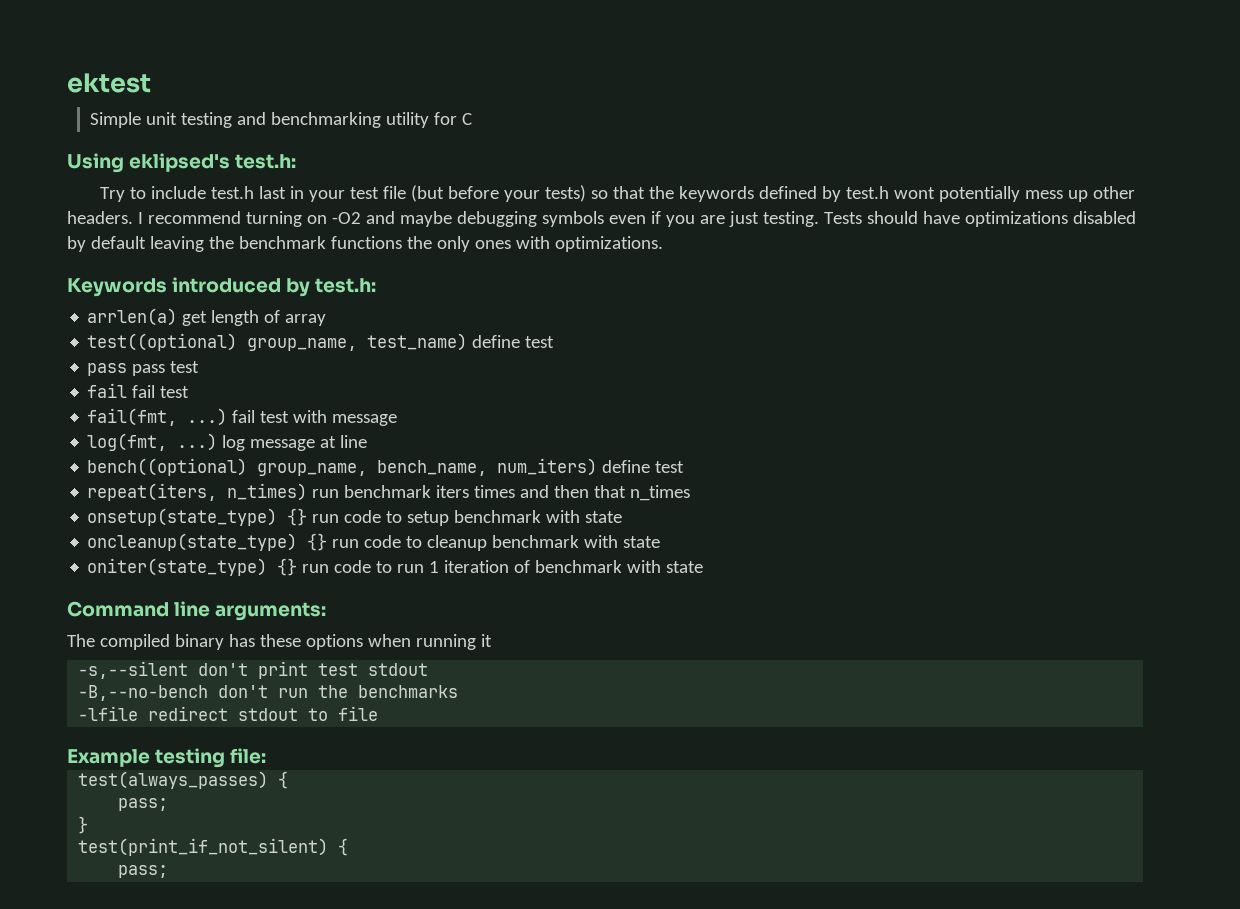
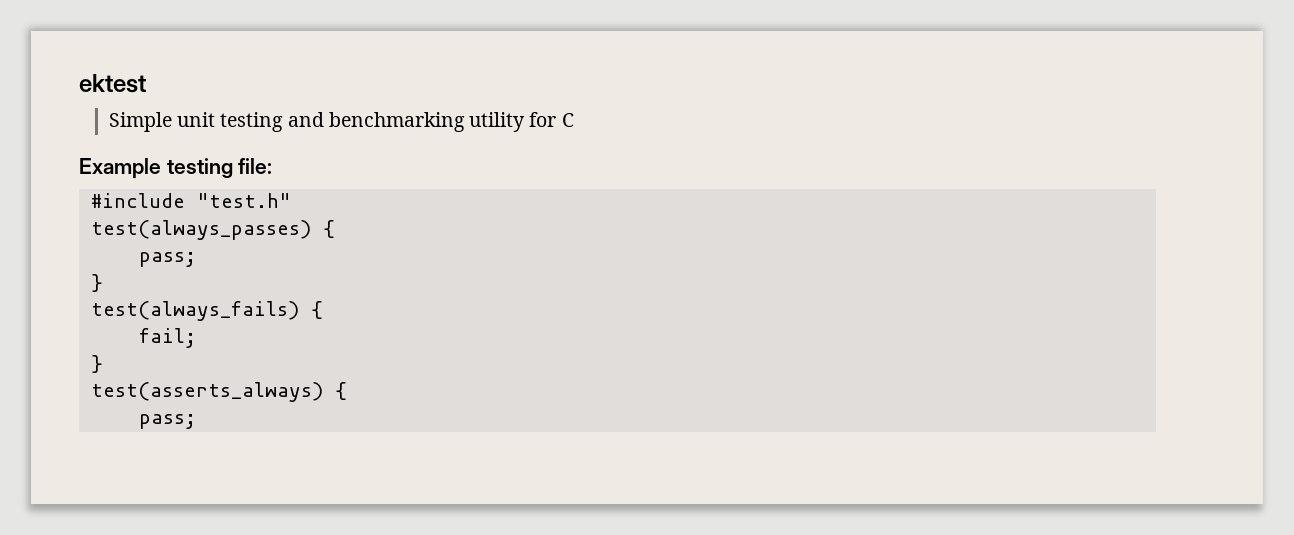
[67,153,297,173] [99,185,1135,202] [67,211,1136,227] [67,236,663,252] [67,277,377,297] [87,308,327,326] [87,333,555,351] [87,361,200,376] [87,383,190,398] [87,408,398,426] [87,433,368,451] [87,458,685,476] [87,483,691,501] [87,508,623,526] [87,533,661,551] [87,558,704,576] [67,601,327,621] [67,634,492,650] [78,661,429,679] [78,685,459,701] [78,706,379,721] // Using eklipsed's test.h: // Try to include test.h last in your test file (but before your tests) so that the keywords defined by test.h wont potentially mess up other headers. I recommend turning on -O2 and maybe debugging symbols even if you are just testing. Tests should have optimizations disabled by default leaving the benchmark functions the only ones with optimizations. // Keywords introduced by test.h: // arrlen(a) get length of array // test((optional) group_name, test_name) define test // pass pass test // fail fail test // fail(fmt, ...) fail test with message // log(fmt, ...) log message at line // bench((optional) group_name, bench_name, num_iters) define test // repeat(iters, n_times) run benchmark iters times and then that n_times // onsetup(state_type) {} run code to setup benchmark with state // oncleanup(state_type) {} run code to cleanup benchmark with state // oniter(state_type) {} run code to run 1 iteration of benchmark with state // Command line arguments: // The compiled binary has these options when running it // -s,--silent don't print test stdout // -B,--no-bench don't run the benchmarks // -lfile redirect stdout to file -> (574, 120) none
(267, 756) none -> [90,193,291,208] // #include "test.h"
[78,838,329,856] test(print_if_not_silent) -> [90,301,323,321] [138,328,196,348] [90,355,103,373] [90,382,323,402] test(always_fails) { // fail; // } // test(asserts_always)

